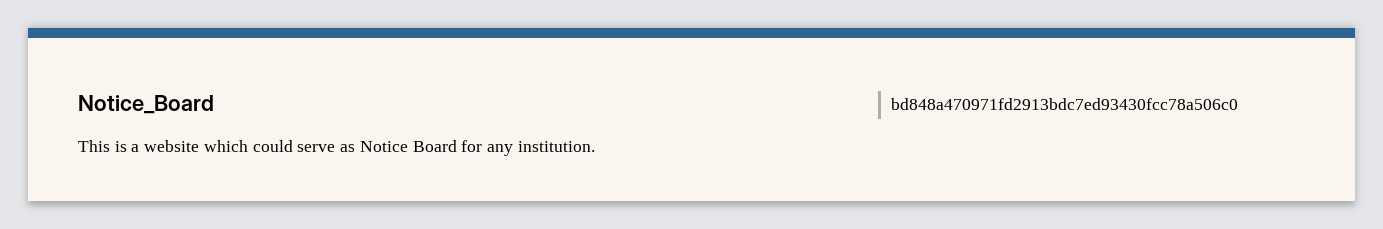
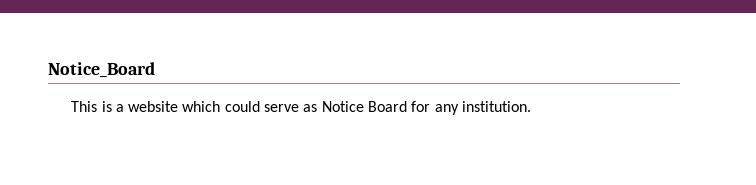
[890,98,1238,110] // bd848a470971fd2913bdc7ed93430fcc78a506c0 -> (532, 106) none

